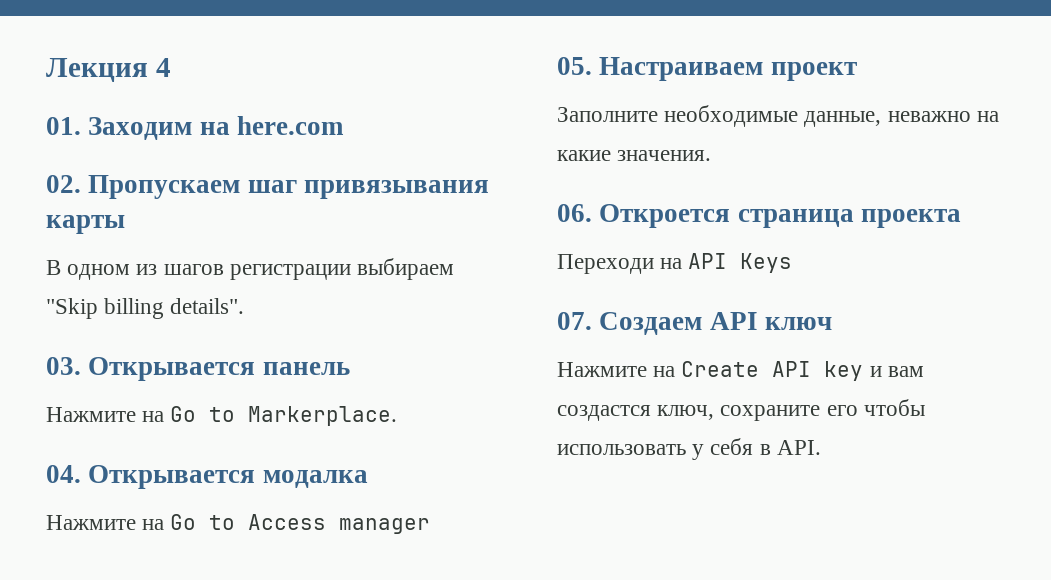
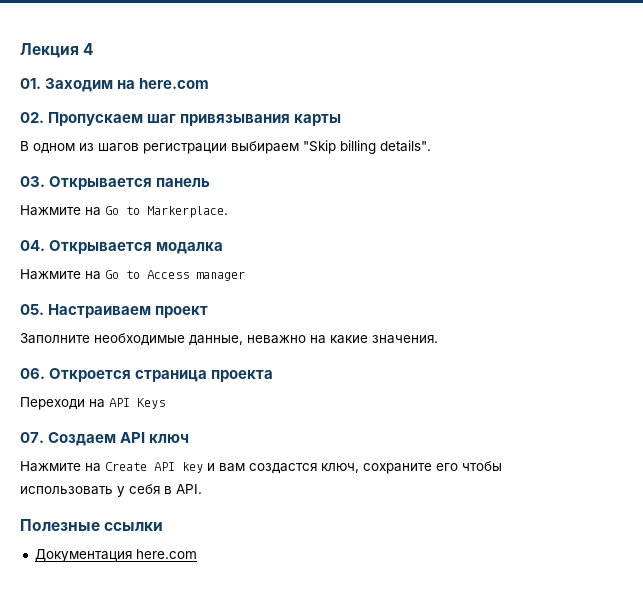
(821, 447) none -> [20,519,164,531] [34,549,197,562] // Полезные ссылки // Документация here.com

